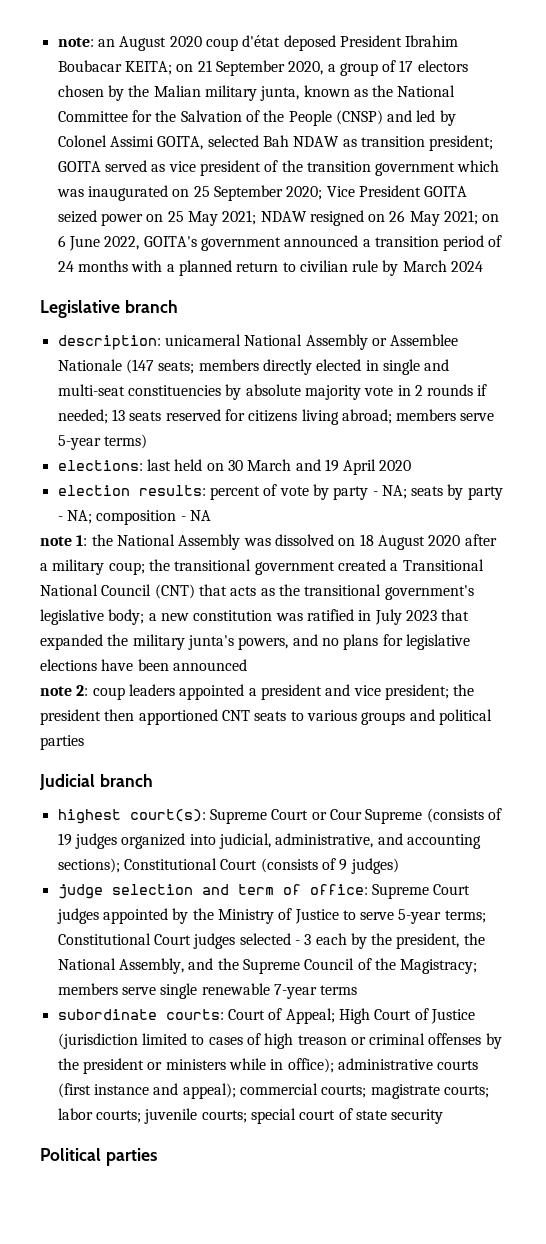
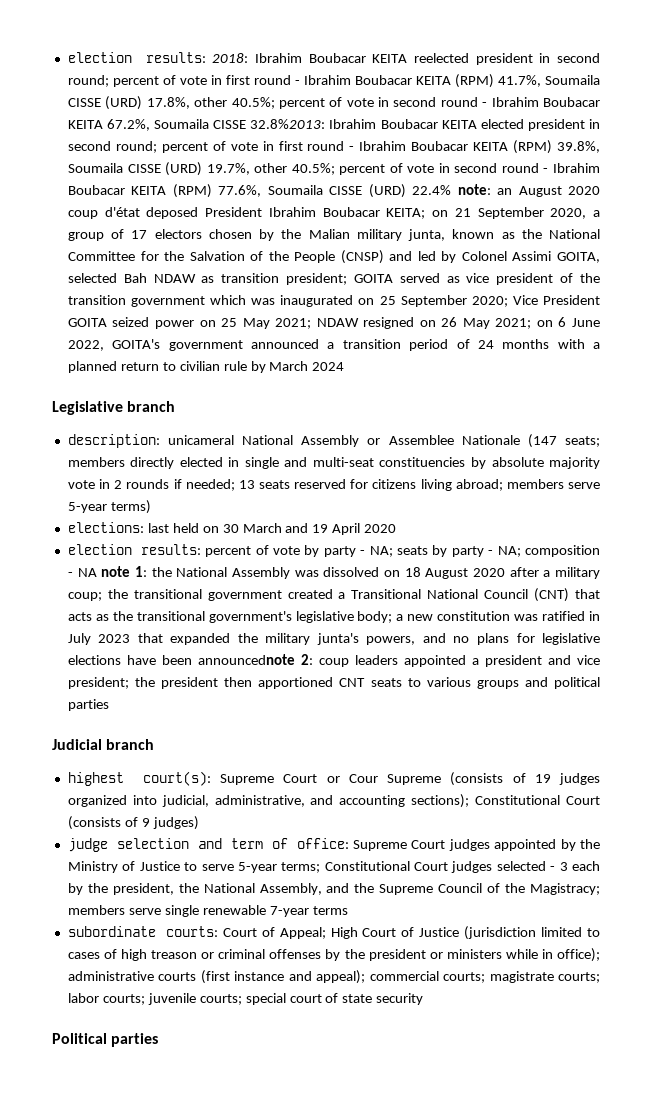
(57, 42) none -> [67,52,600,65] [67,74,600,88] [67,96,600,110] [67,119,601,131] [67,140,600,154] [67,162,601,176] [67,184,452,198] election results: 2018: Ibrahim Boubacar KEITA reelected president in second round; percent of vote in first round - Ibrahim Boubacar KEITA (RPM) 41.7%, Soumaila CISSE (URD) 17.8%, other 40.5%; percent of vote in second round - Ibrahim Boubacar KEITA 67.2%, Soumaila CISSE 32.8%2013: Ibrahim Boubacar KEITA elected president in second round; percent of vote in first round - Ibrahim Boubacar KEITA (RPM) 39.8%, Soumaila CISSE (URD) 19.7%, other 40.5%; percent of vote in second round - Ibrahim Boubacar KEITA (RPM) 77.6%, Soumaila CISSE (URD) 22.4%
(211, 515) // -> (97, 572) none
[172,659,247,671] [40,686,72,696] announced // note -> [197,654,295,665] announcednote

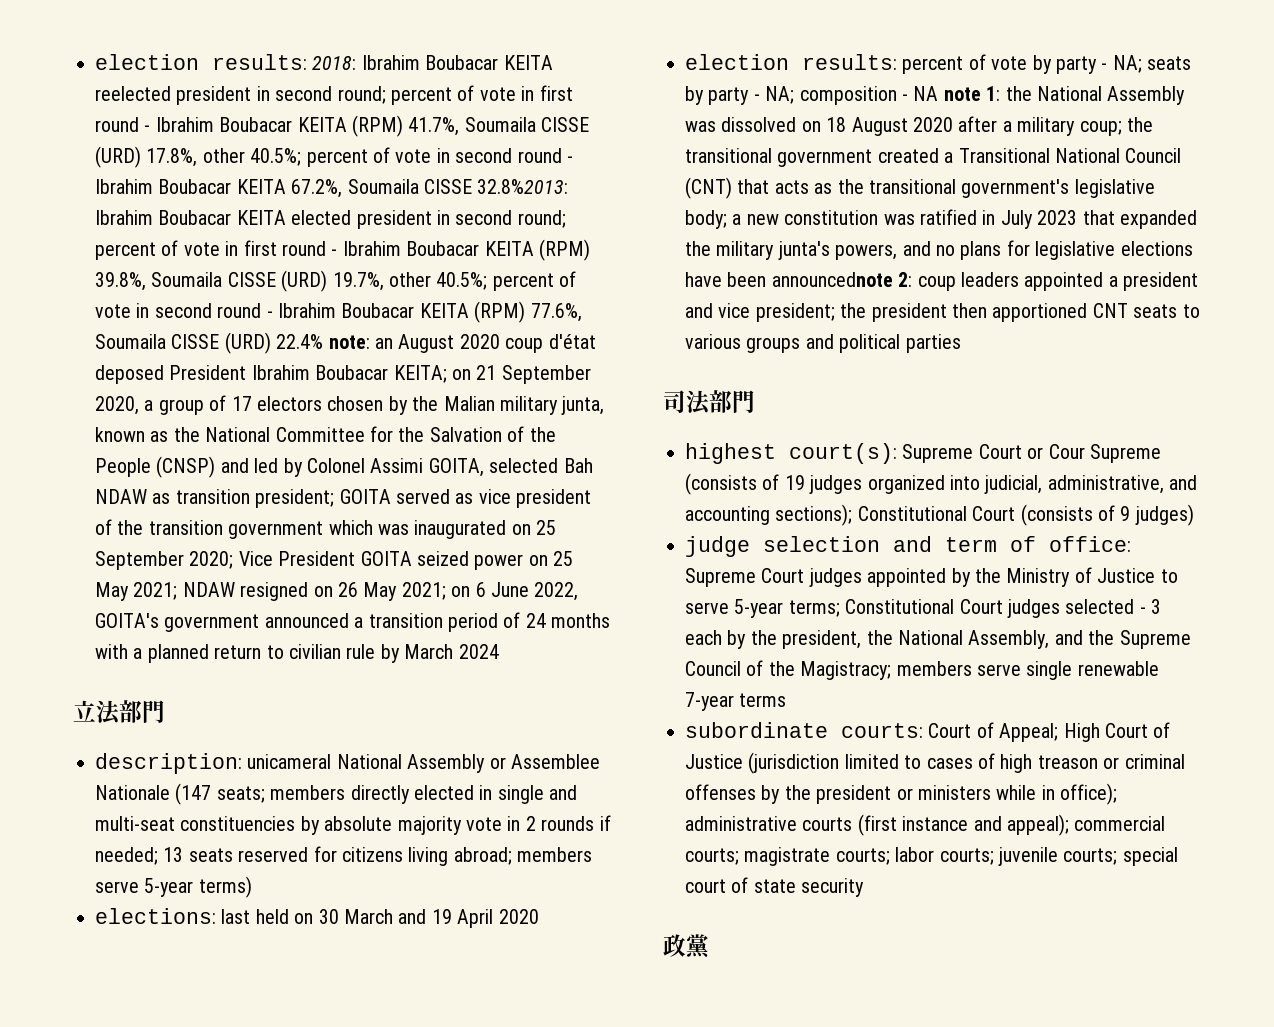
[52,401,176,415] Legislative branch -> [73,700,165,725] 立法部門
[52,739,155,750] Judicial branch -> [663,390,755,415] 司法部門
[52,1033,159,1047] Political parties -> [663,934,709,958] 政黨

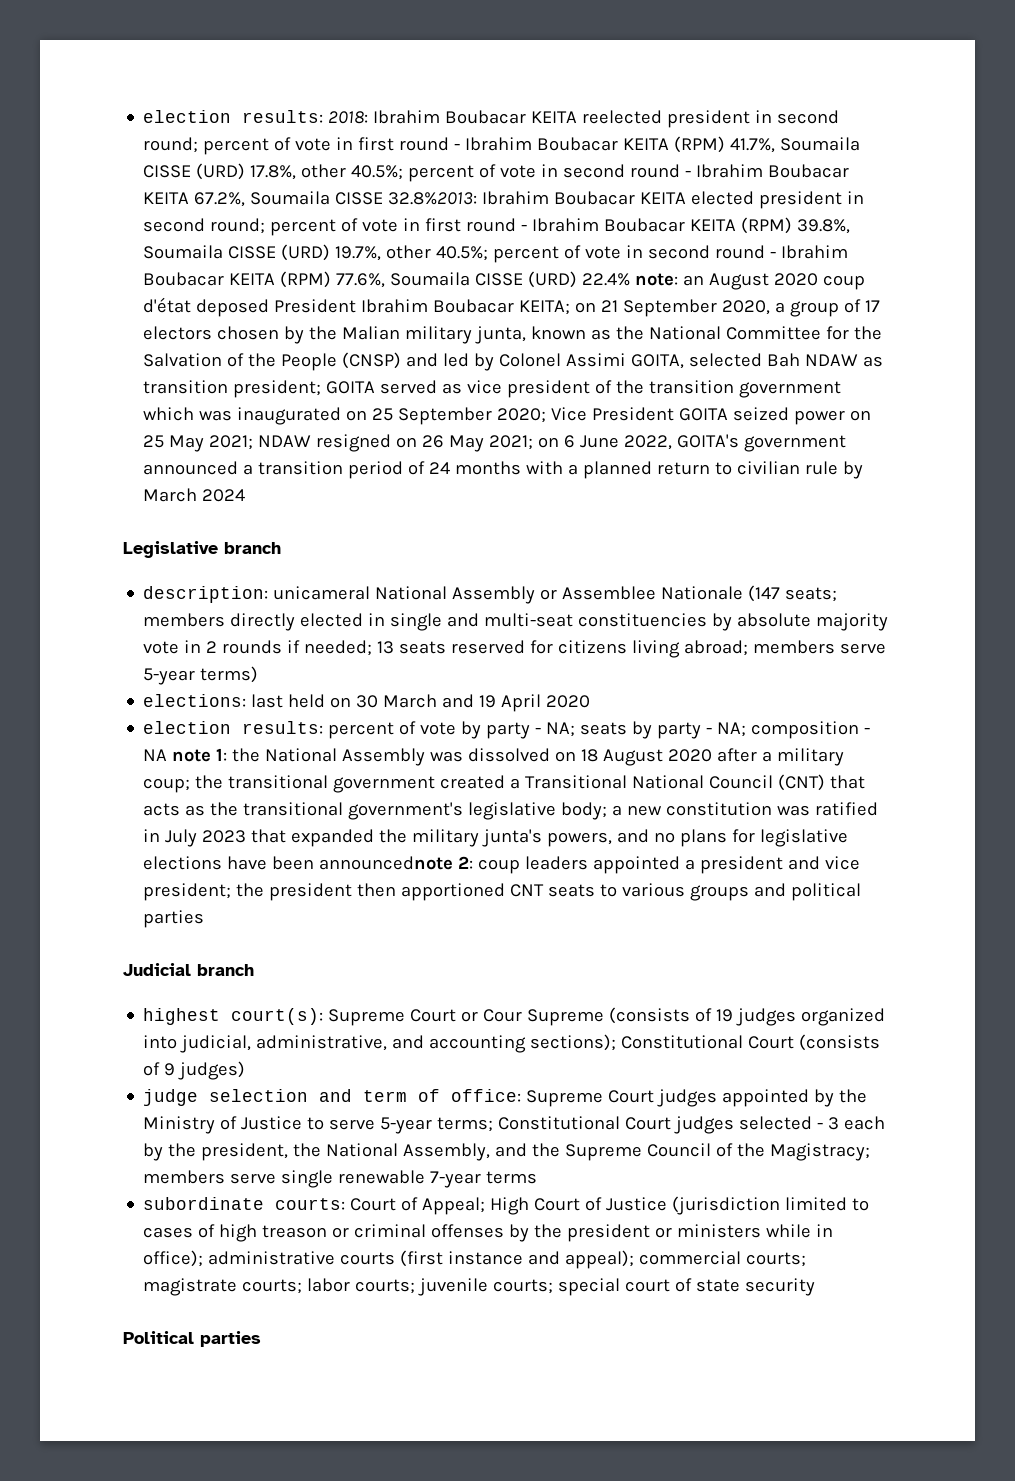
[73,700,165,725] 立法部門 -> [123,541,281,558] Legislative branch
[663,390,755,415] 司法部門 -> [123,963,254,976] Judicial branch
[663,934,709,958] 政黨 -> [123,1331,261,1347] Political parties

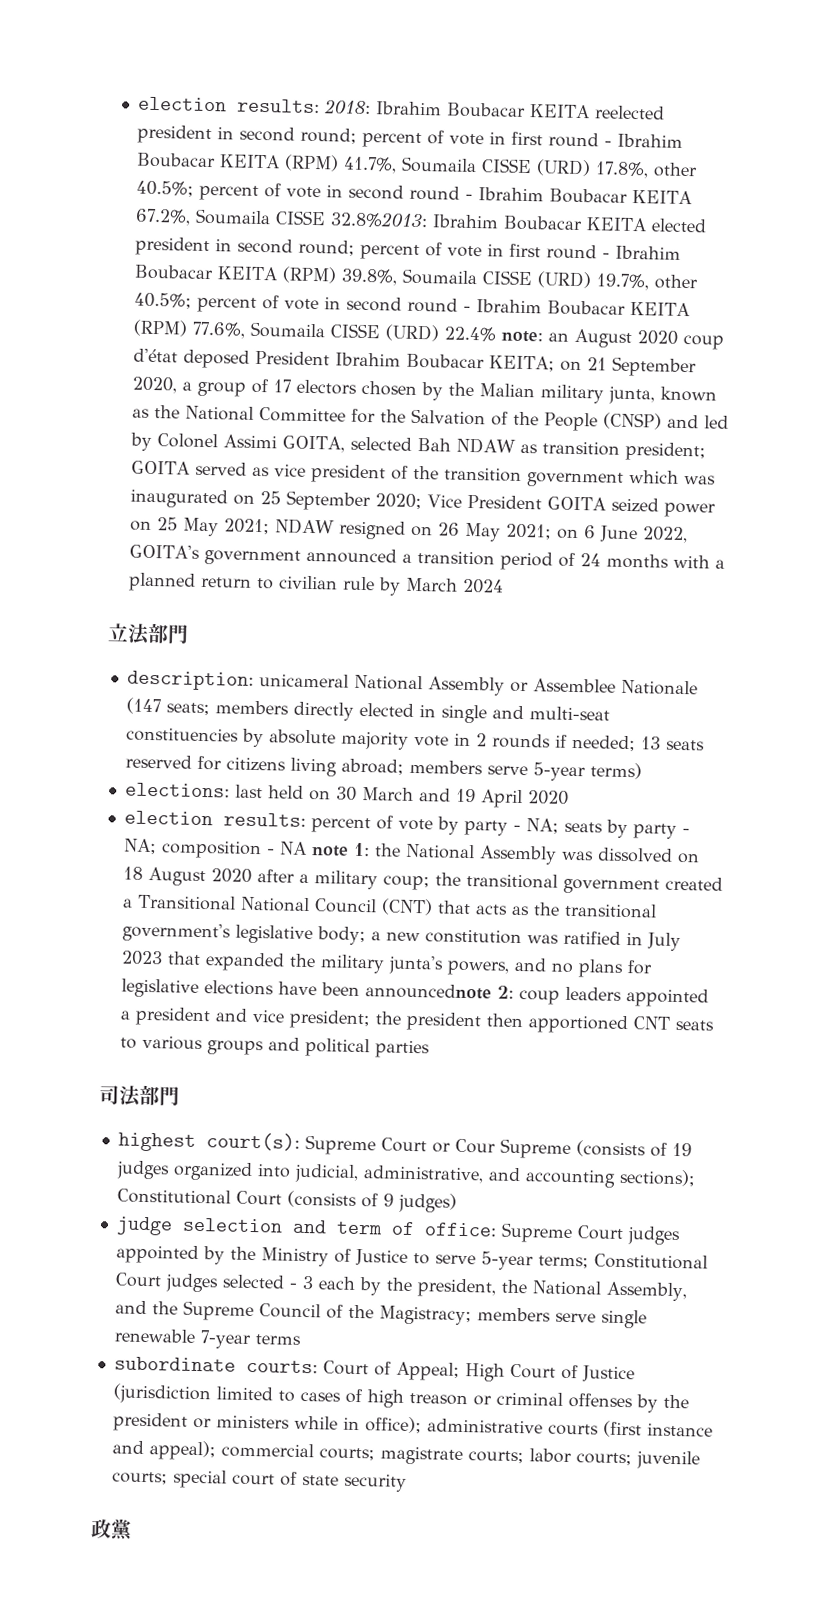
[123,541,281,558] Legislative branch -> [107,622,189,645] 立法部門
[123,963,254,976] Judicial branch -> [99,1084,180,1107] 司法部門
[123,1331,261,1347] Political parties -> [91,1518,132,1540] 政黨

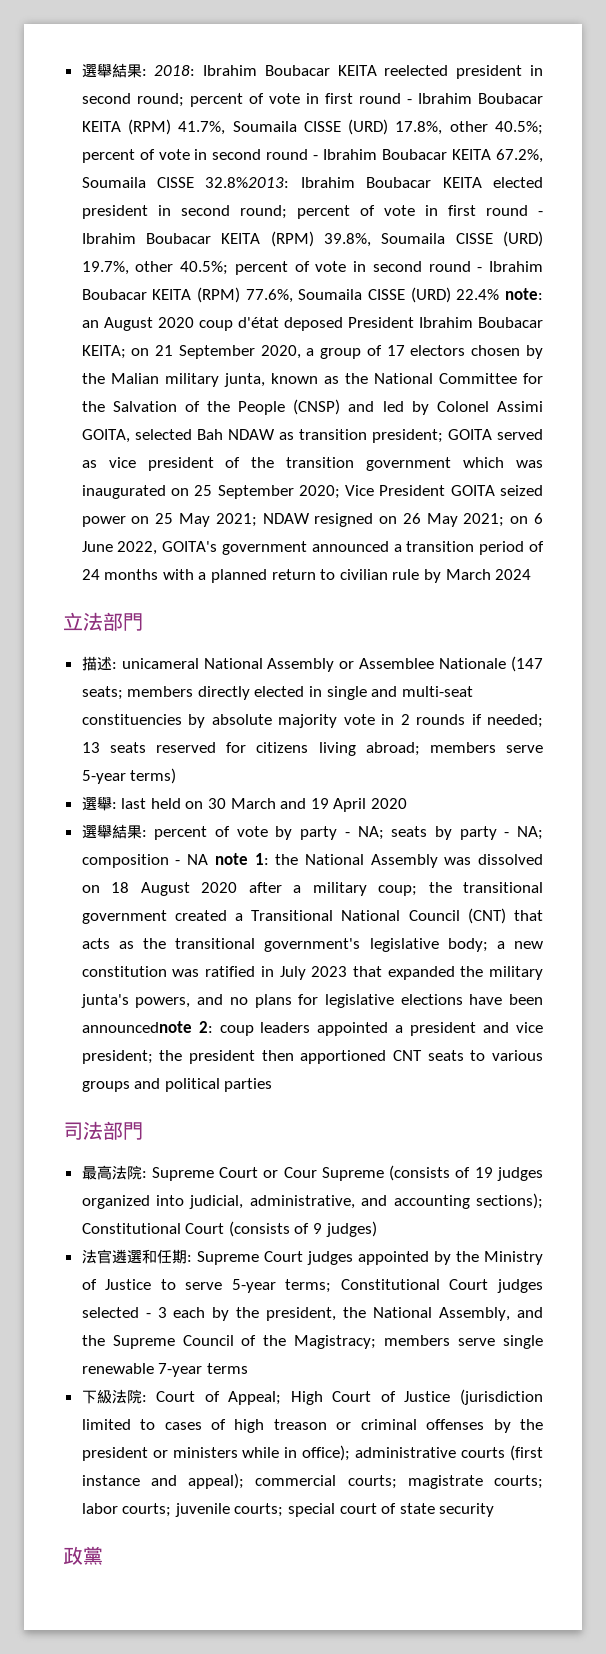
[137,96,320,114] election results: -> [81,63,147,78] 選舉結果:
[126,670,254,691] description: -> [81,656,117,671] 描述:
[124,782,230,798] elections: -> [81,796,117,811] 選舉:
[123,810,306,827] election results: -> [81,824,147,839] 選舉結果:
[117,1132,300,1152] highest court(s): -> [81,1165,147,1180] 最高法院:
[115,1216,497,1237] judge selection and term of office: -> [81,1249,192,1264] 法官遴選和任期:
[113,1356,318,1374] subordinate courts: -> [81,1389,147,1404] 下級法院:

